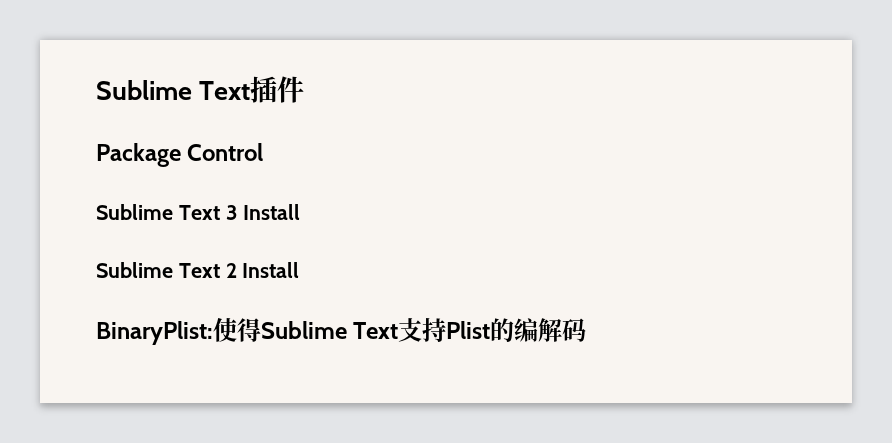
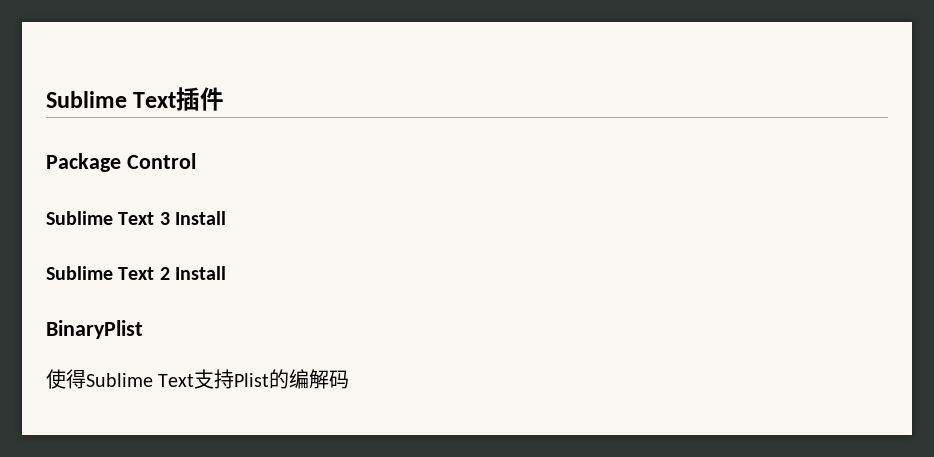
[96,321,213,345] BinaryPlist: -> [46,320,143,339] BinaryPlist //

